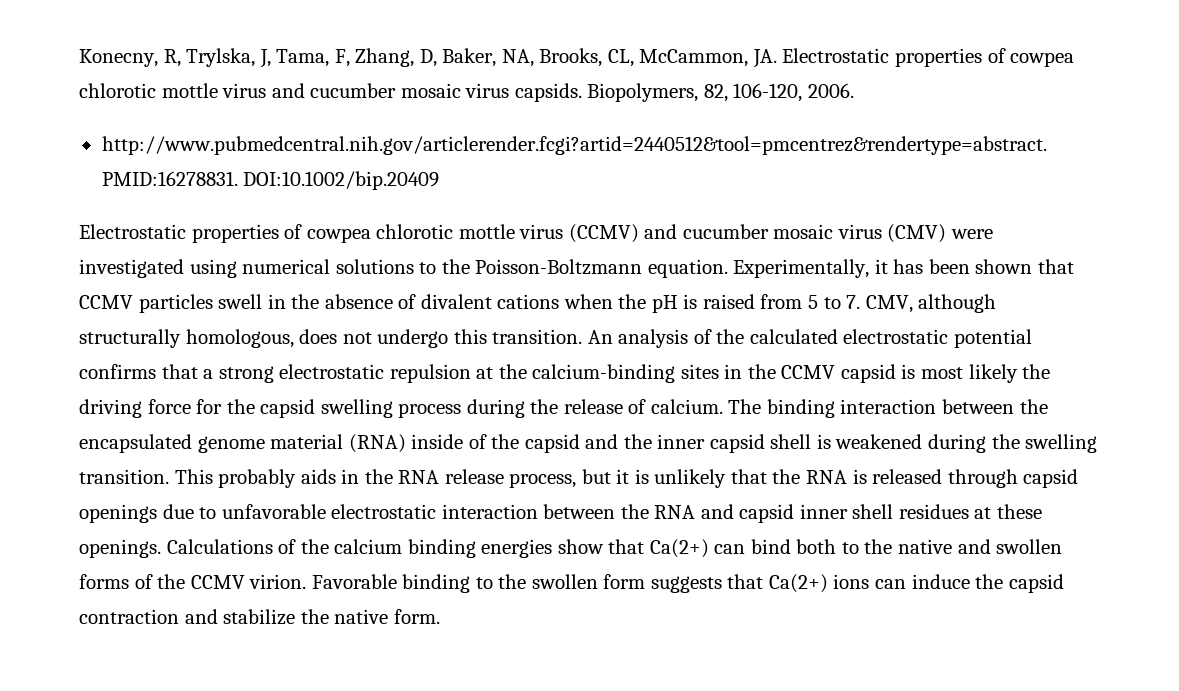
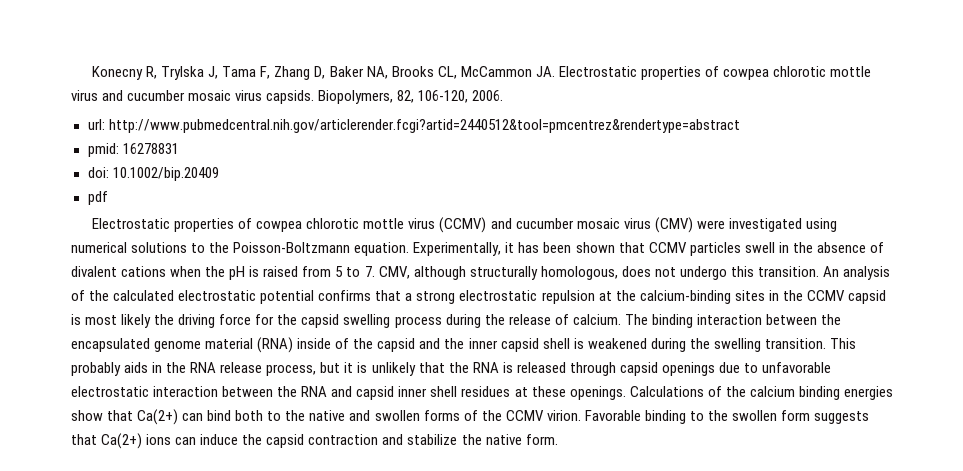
[79,48,749,68] Konecny, R, Trylska, J, Tama, F, Zhang, D, Baker, NA, Brooks, CL, McCammon, -> [92,66,532,80] Konecny R, Trylska J, Tama F, Zhang D, Baker NA, Brooks CL, McCammon
[101,136,1047,155] [101,171,440,190] http://www.pubmedcentral.nih.gov/articlerender.fcgi?artid=2440512&tool=pmcentrez&rendertype=abstract. PMID:16278831. DOI:10.1002/bip.20409 -> [87,119,740,133] [87,143,179,157] [87,167,219,181] [87,191,108,205] url: http://www.pubmedcentral.nih.gov/articlerender.fcgi?artid=2440512&tool=pmcentrez&rendertype=abstract // pmid: 16278831 // doi: 10.1002/bip.20409 // pdf

